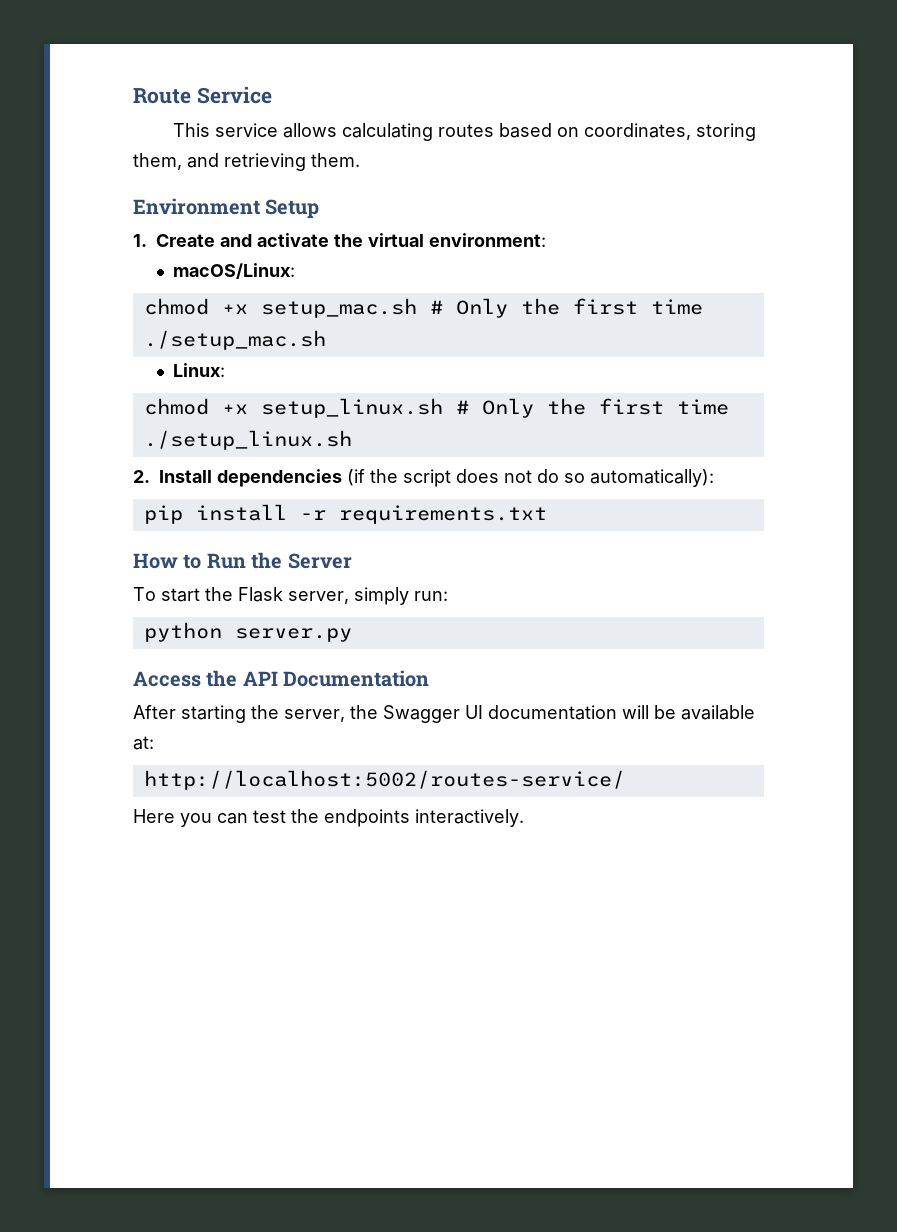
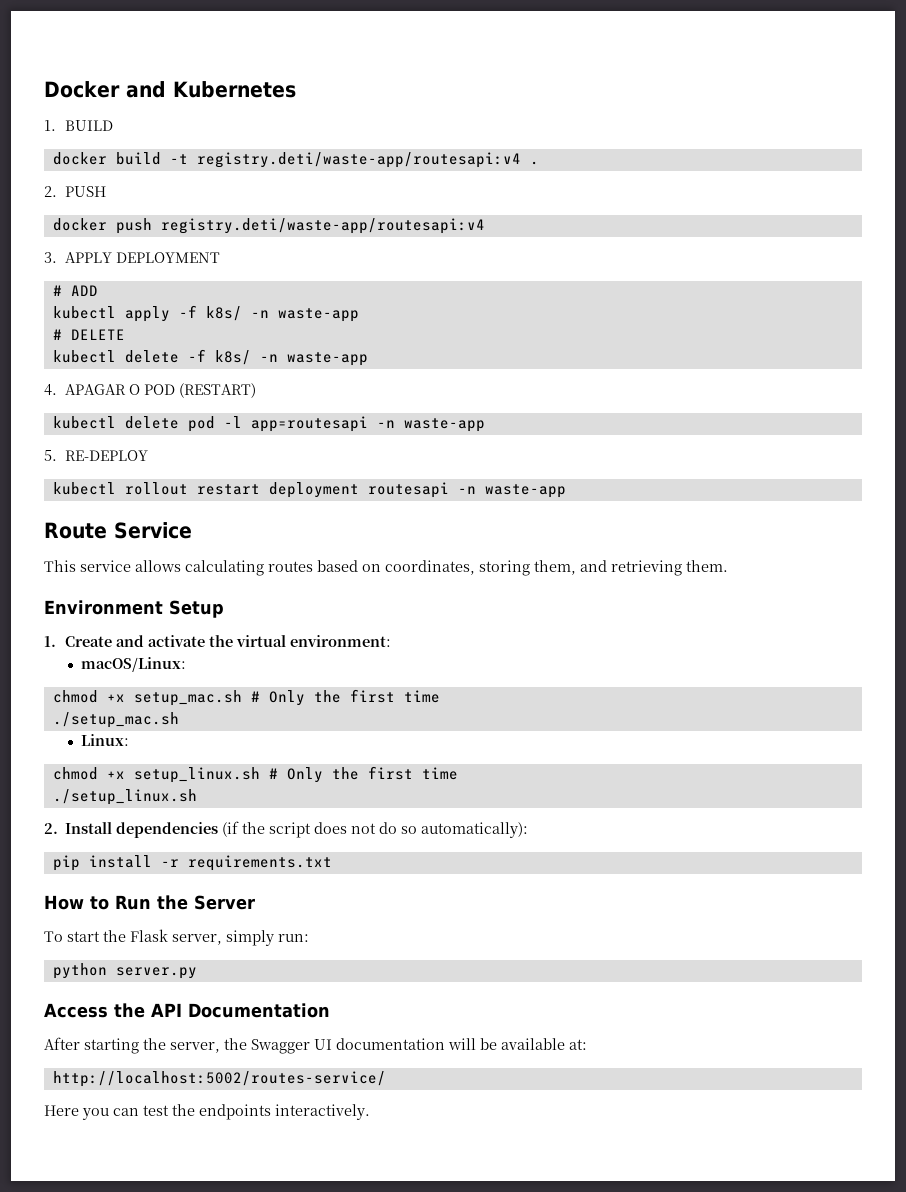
(133, 96) none -> [44,81,296,98] [44,120,113,131] [52,152,539,168] [44,186,106,197] [52,218,485,234] [44,252,220,263] [52,285,98,296] [52,305,359,322] [52,329,125,340] [52,349,368,366] [44,383,256,398] [52,416,485,432] [44,450,148,461] [52,482,566,498] Docker and Kubernetes // 1. BUILD // docker build -t registry.deti/waste-app/routesapi:v4 . // 2. PUSH // docker push registry.deti/waste-app/routesapi:v4 // 3. APPLY DEPLOYMENT // # ADD // kubectl apply -f k8s/ -n waste-app // # DELETE // kubectl delete -f k8s/ -n waste-app // 4. APAGAR O POD (RESTART) // kubectl delete pod -l app=routesapi -n waste-app // 5. RE-DEPLOY // kubectl rollout restart deployment routesapi -n waste-app //

